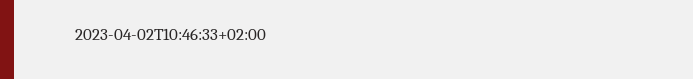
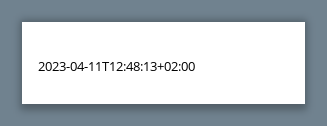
[75,28,266,40] 2023-04-02T10:46:33+02:00 -> [38,62,195,71] 2023-04-11T12:48:13+02:00

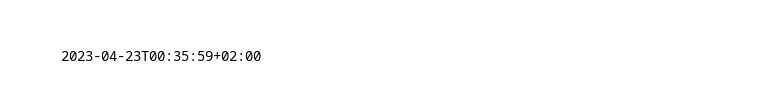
[38,62,195,71] 2023-04-11T12:48:13+02:00 -> [61,51,261,61] 2023-04-23T00:35:59+02:00

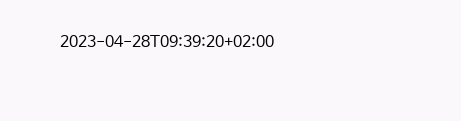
[61,51,261,61] 2023-04-23T00:35:59+02:00 -> [60,35,274,47] 2023-04-28T09:39:20+02:00

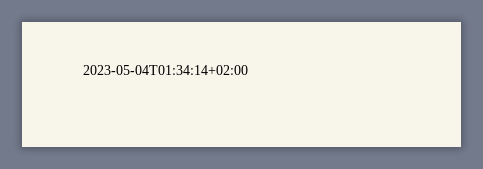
[60,35,274,47] 2023-04-28T09:39:20+02:00 -> [83,65,248,75] 2023-05-04T01:34:14+02:00

